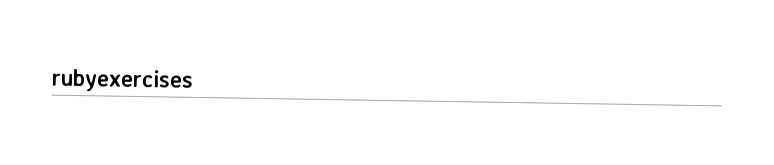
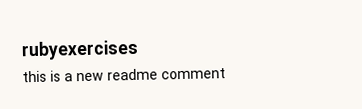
(194, 80) none -> [22,68,226,83] // this is a new readme comment

